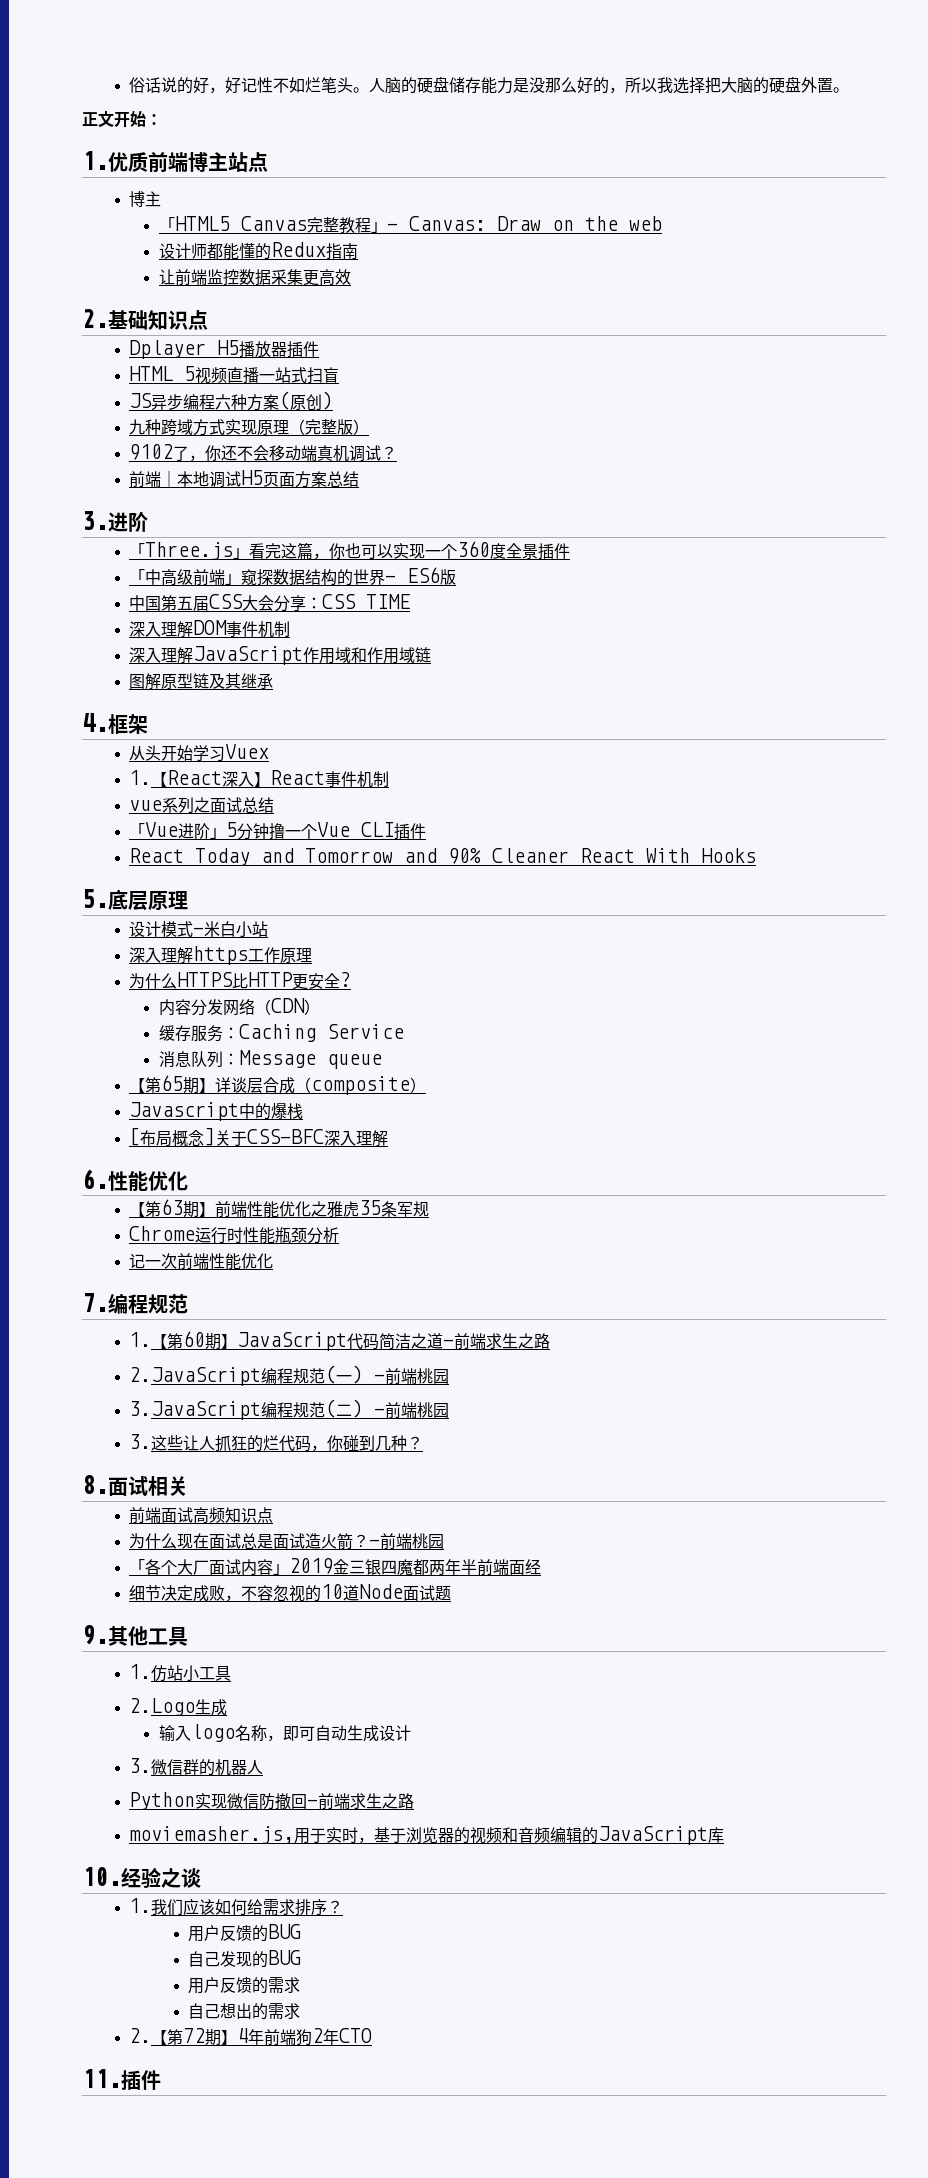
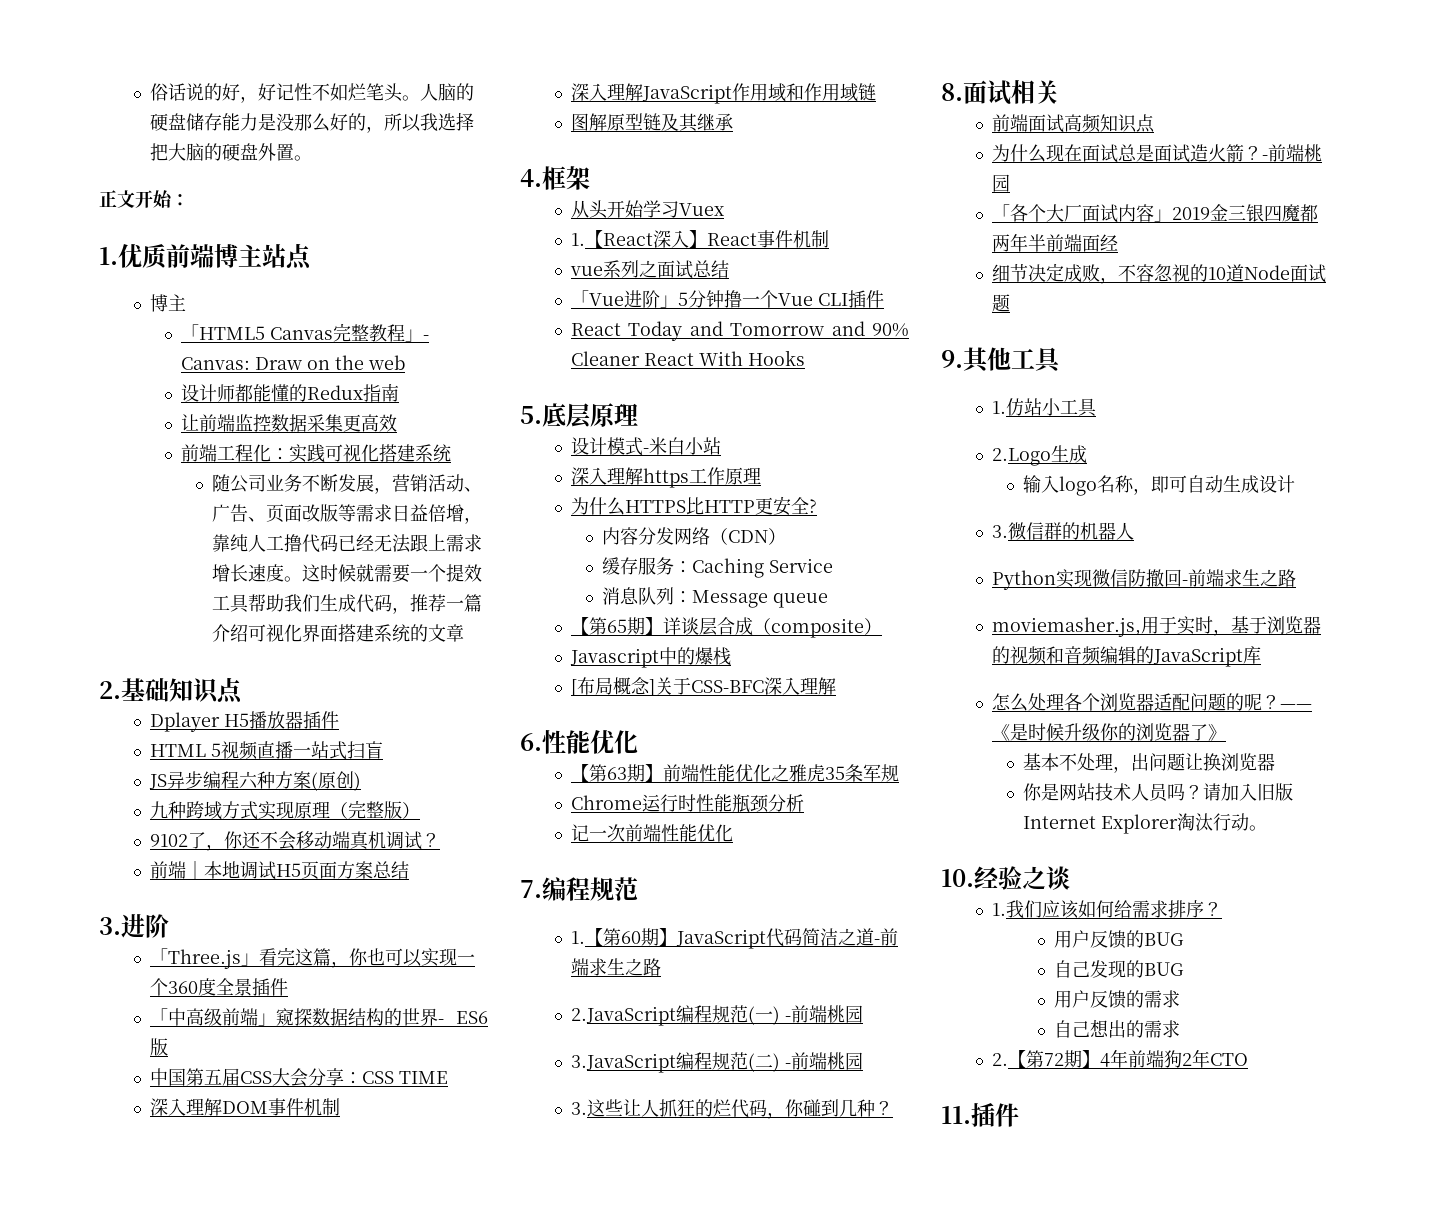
(351, 277) none -> [181,444,452,463] [212,474,483,494] [212,504,483,524] [212,534,483,553] [212,564,483,583] [212,594,483,614] [212,624,465,642] // 前端工程化：实践可视化搭建系统 // 随公司业务不断发展，营销活动、广告、页面改版等需求日益倍增，靠纯人工撸代码已经无法跟上需求增长速度。这时候就需要一个提效工具帮助我们生成代码，推荐一篇介绍可视化界面搭建系统的文章
(725, 1835) none -> [991,693,1312,712] [991,723,1226,741] [1023,753,1276,773] [1023,783,1294,802] [1023,813,1268,834] // 怎么处理各个浏览器适配问题的呢？——《是时候升级你的浏览器了》 // 基本不处理，出问题让换浏览器 // 你是网站技术人员吗？请加入旧版Internet Explorer淘汰行动。

